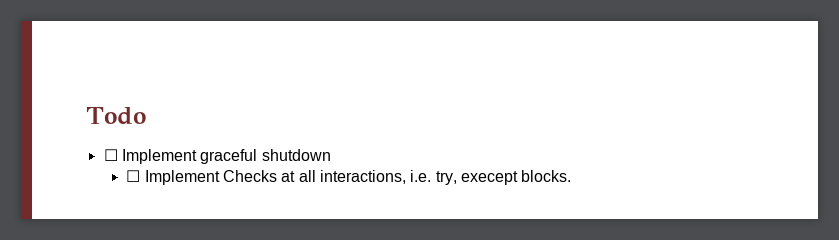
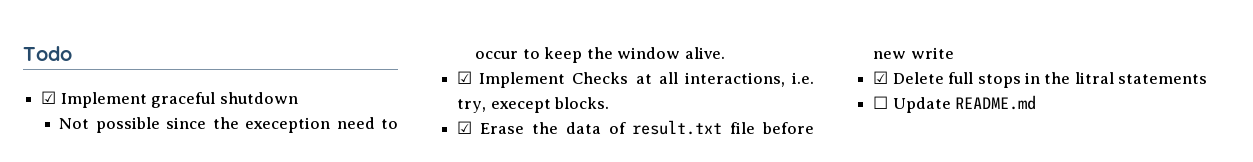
[103,149,118,161] ☐ -> [41,91,57,104] ☑
[126,170,141,182] ☐ -> [59,117,398,133] [475,47,725,63] [457,71,473,84] Not possible since the exeception need to occur to keep the window alive. // ☑
(572, 176) none -> [457,120,814,135] [873,47,954,59] [873,71,1208,88] [873,95,1037,113] // ☑ Erase the data of result.txt file before new write // ☑ Delete full stops in the litral statements // ☐ Update README.md

